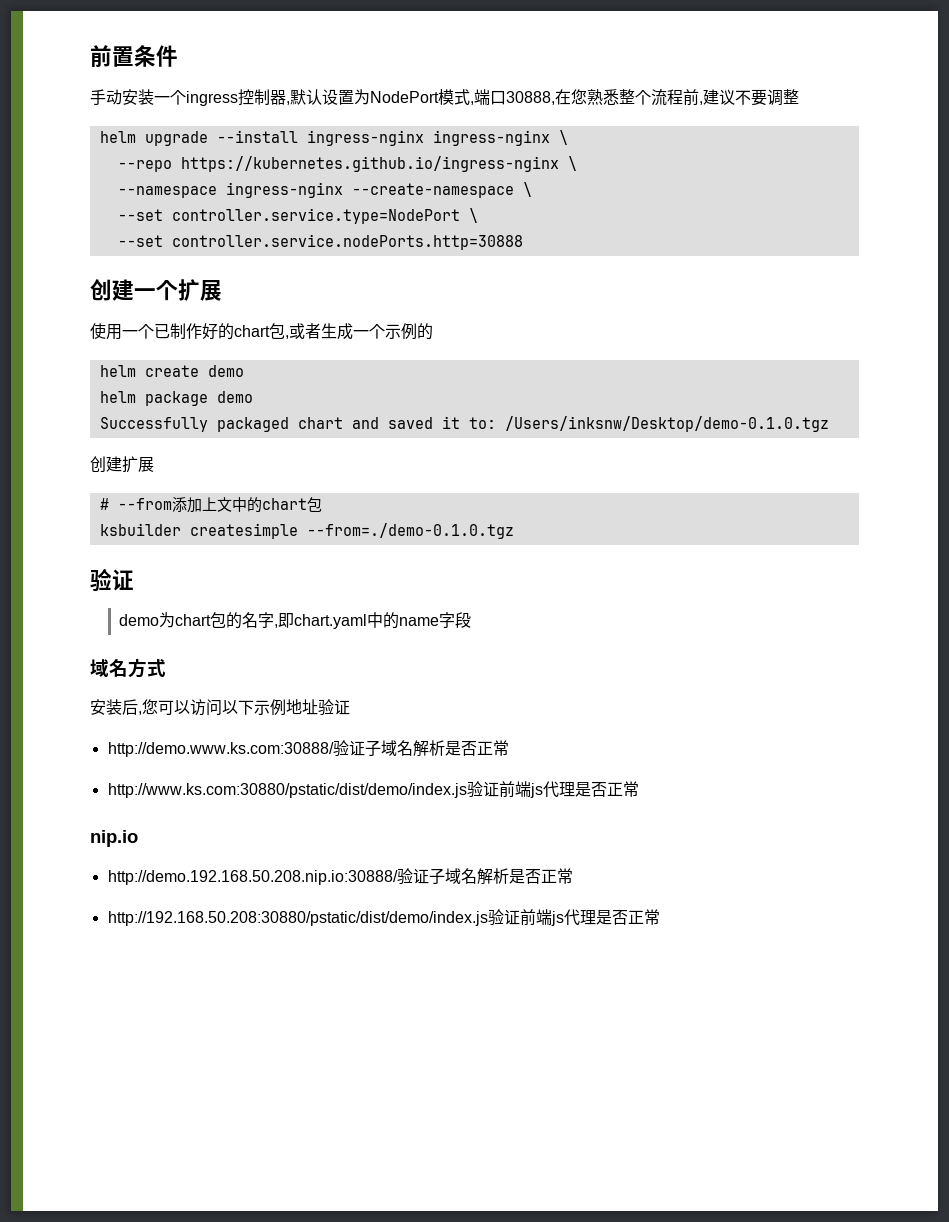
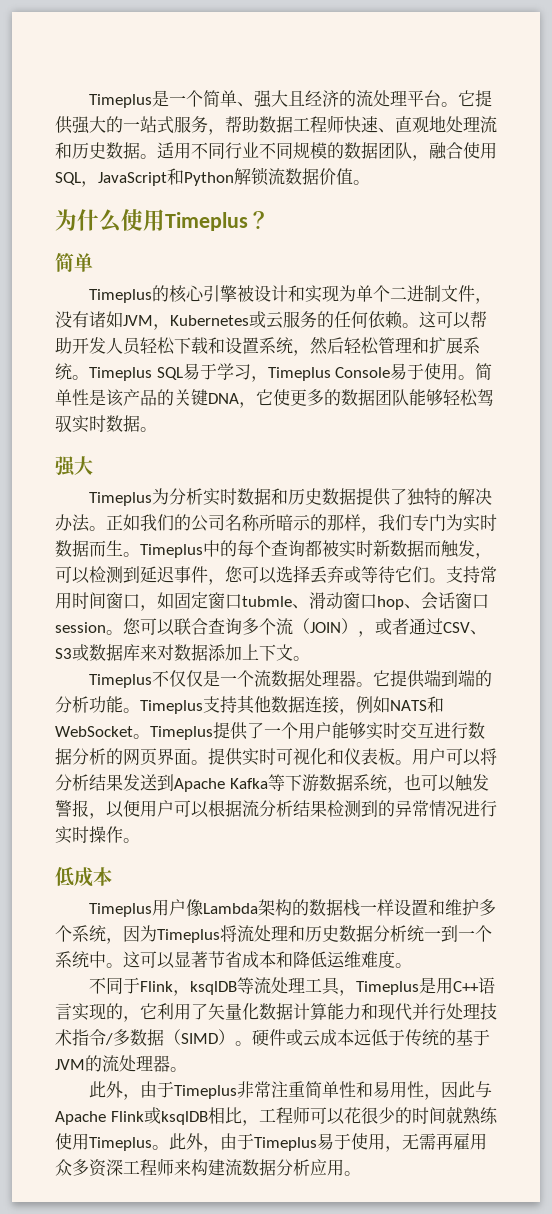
[90,45,178,67] [90,89,799,106] [99,130,568,146] [117,156,577,172] [117,182,532,198] [117,208,478,224] [117,234,523,250] [90,279,222,301] [90,323,433,340] [99,365,244,377] [99,391,253,406] [99,416,829,432] [90,456,154,473] [99,497,322,513] [99,523,514,539] [90,568,134,591] [119,612,472,629] [90,658,166,678] [90,699,350,716] [107,740,509,757] [107,781,639,798] [90,830,138,847] [107,868,573,885] [107,909,660,926] 前置条件 // 手动安装一个ingress控制器,默认设置为NodePort模式,端口30888,在您熟悉整个流程前,建议不要调整 // helm upgrade --install ingress-nginx ingress-nginx \ // --repo https://kubernetes.github.io/ingress-nginx \ // --namespace ingress-nginx --create-namespace \ // --set controller.service.type=NodePort \ // --set controller.service.nodePorts.http=30888 // 创建一个扩展 // 使用一个已制作好的chart包,或者生成一个示例的 // helm create demo // helm package demo // Successfully packaged chart and saved it to: /Users/inksnw/Desktop/demo-0.1.0.tgz // 创建扩展 // # --from添加上文中的chart包 // ksbuilder createsimple --from=./demo-0.1.0.tgz // 验证 // demo为chart包的名字,即chart.yaml中的name字段 // 域名方式 // 安装后,您可以访问以下示例地址验证 // http://demo.www.ks.com:30888/验证子域名解析是否正常 // http://www.ks.com:30880/pstatic/dist/demo/index.js验证前端js代理是否正常 // nip.io // http://demo.192.168.50.208.nip.io:30888/验证子域名解析是否正常 // http://192.168.50.208:30880/pstatic/dist/demo/index.js验证前端js代理是否正常 -> [88,90,492,108] [55,115,497,135] [55,142,497,161] [55,167,370,187] [55,209,270,233] [55,253,93,272] [88,285,492,304] [55,311,487,330] [55,337,480,356] [55,363,493,382] [55,389,494,408] [55,415,157,433] [55,456,93,477] [88,488,492,506] [55,514,497,533] [55,540,492,559] [55,565,497,585] [55,592,489,611] [55,618,487,637] [55,644,310,661] [88,669,492,688] [55,695,444,715] [55,722,485,740] [55,748,497,766] [55,774,489,793] [55,800,497,819] [55,826,140,844] [55,867,112,887] [88,899,496,917] [55,925,492,944] [55,951,412,969] [88,977,495,996] [55,1003,497,1022] [55,1029,490,1047] [55,1055,187,1072] [88,1081,492,1100] [55,1106,498,1126] [55,1133,487,1152] [55,1158,361,1177] Timeplus是一个简单、强大且经济的流处理平台。它提供强大的一站式服务，帮助数据工程师快速、直观地处理流和历史数据。适用不同行业不同规模的数据团队，融合使用SQL，JavaScript和Python解锁流数据价值。 // 为什么使用Timeplus？ // 简单 // Timeplus的核心引擎被设计和实现为单个二进制文件，没有诸如JVM，Kubernetes或云服务的任何依赖。这可以帮助开发人员轻松下载和设置系统，然后轻松管理和扩展系统。Timeplus SQL易于学习，Timeplus Console易于使用。简单性是该产品的关键DNA，它使更多的数据团队能够轻松驾驭实时数据。 // 强大 // Timeplus为分析实时数据和历史数据提供了独特的解决办法。正如我们的公司名称所暗示的那样，我们专门为实时数据而生。Timeplus中的每个查询都被实时新数据而触发，可以检测到延迟事件，您可以选择丢弃或等待它们。支持常用时间窗口，如固定窗口tubmle、滑动窗口hop、会话窗口session。您可以联合查询多个流（JOIN），或者通过CSV、S3或数据库来对数据添加上下文。 // Timeplus不仅仅是一个流数据处理器。它提供端到端的分析功能。Timeplus支持其他数据连接，例如NATS和WebSocket。Timeplus提供了一个用户能够实时交互进行数据分析的网页界面。提供实时可视化和仪表板。用户可以将分析结果发送到Apache Kafka等下游数据系统，也可以触发警报，以便用户可以根据流分析结果检测到的异常情况进行实时操作。 // 低成本 // Timeplus用户像Lambda架构的数据栈一样设置和维护多个系统，因为Timeplus将流处理和历史数据分析统一到一个系统中。这可以显著节省成本和降低运维难度。 // 不同于Flink，ksqlDB等流处理工具，Timeplus是用C++语言实现的，它利用了矢量化数据计算能力和现代并行处理技术指令/多数据（SIMD）。硬件或云成本远低于传统的基于JVM的流处理器。 // 此外，由于Timeplus非常注重简单性和易用性，因此与Apache Flink或ksqlDB相比，工程师可以花很少的时间就熟练使用Timeplus。此外，由于Timeplus易于使用，无需再雇用众多资深工程师来构建流数据分析应用。

